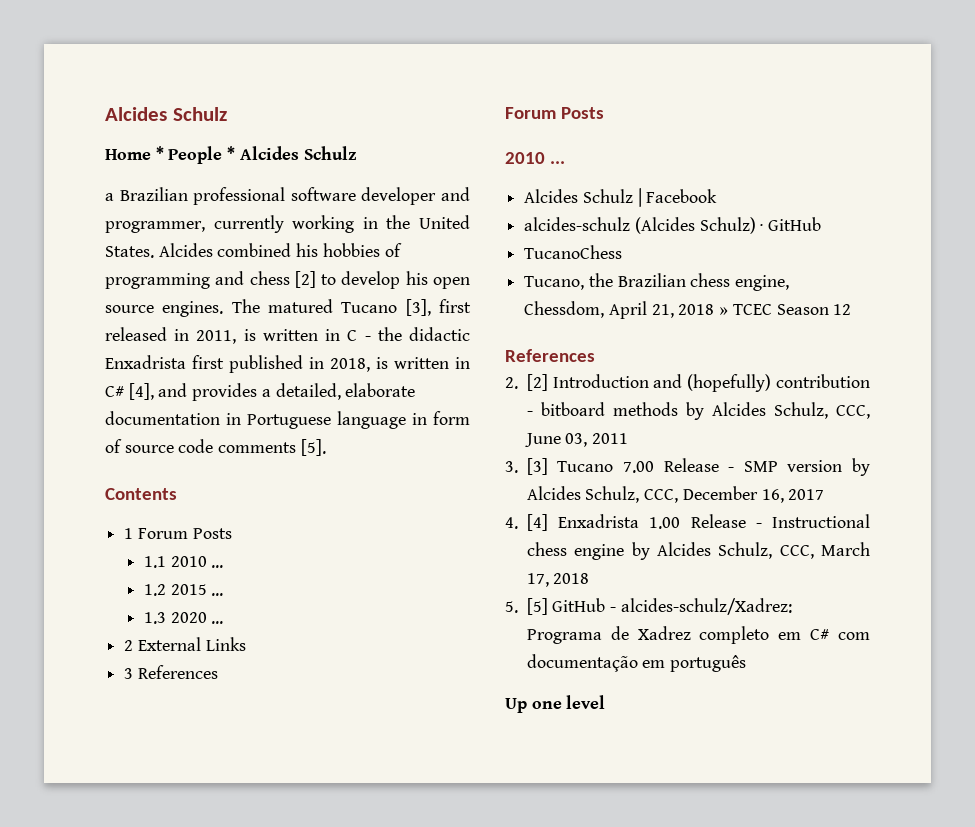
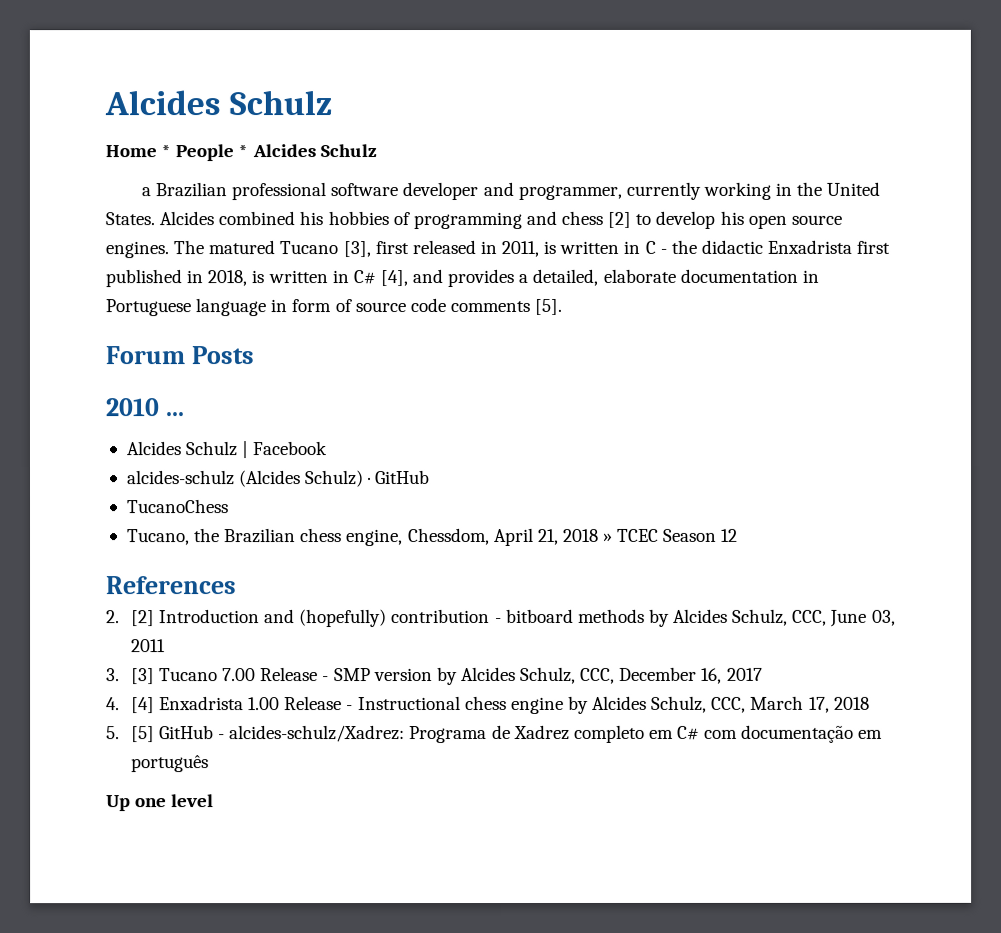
[105,488,177,500] [124,528,232,539] [144,556,224,568] [144,584,224,596] [144,612,224,624] [124,637,246,651] [124,665,218,679] // Contents // 1 Forum Posts // 1.1 2010 ... // 1.2 2015 ... // 1.3 2020 ... // 2 External Links // 3 References -> (563, 306) none

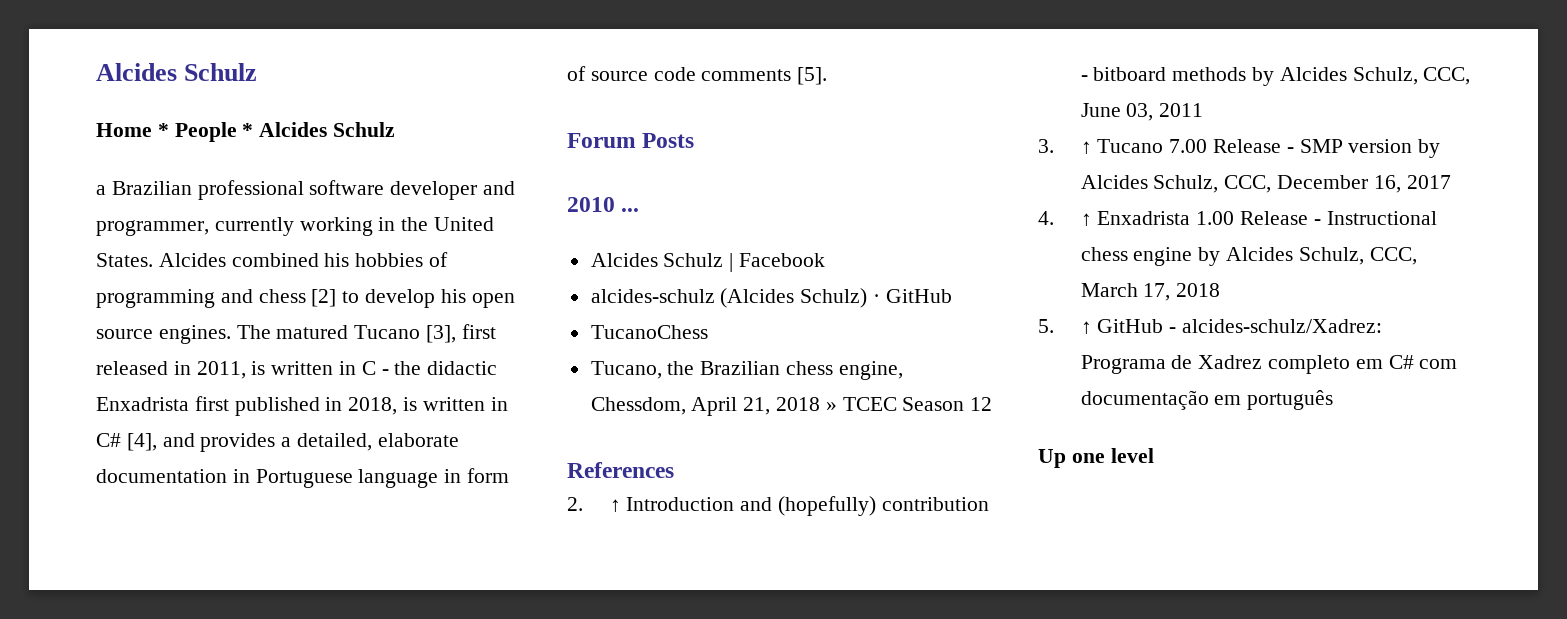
[130,610,155,627] [2] -> [609,499,621,512] ↑
[130,668,155,685] [3] -> [1080,141,1092,154] ↑
[130,697,155,714] [4] -> [1080,213,1092,226] ↑
[130,726,155,743] [5] -> [1080,321,1092,334] ↑

